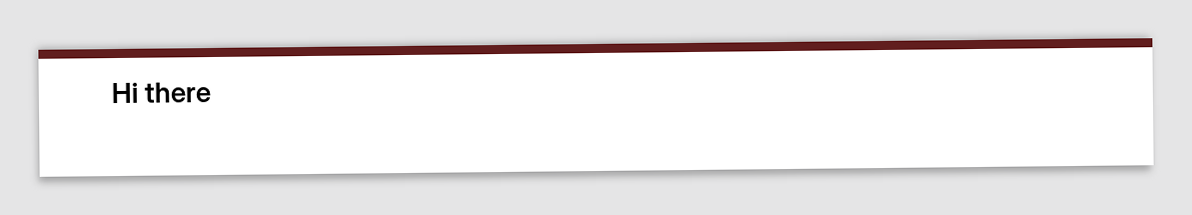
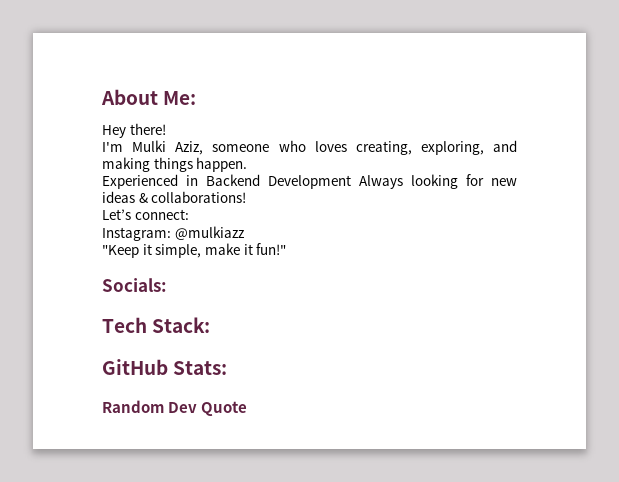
[111,82,212,104] Hi there -> [101,89,197,105] [102,123,166,138] [102,140,517,155] [102,157,248,172] [102,174,517,189] [102,191,247,203] [102,209,189,220] [102,226,245,241] [102,243,287,258] [102,278,167,292] [102,317,211,333] [102,359,228,375] [102,400,248,416] About Me: // Hey there! // I'm Mulki Aziz, someone who loves creating, exploring, and making things happen. // Experienced in Backend Development Always looking for new ideas & collaborations! // Let’s connect: // Instagram: @mulkiazz // "Keep it simple, make it fun!" // Socials: // Tech Stack: // GitHub Stats: // Random Dev Quote

